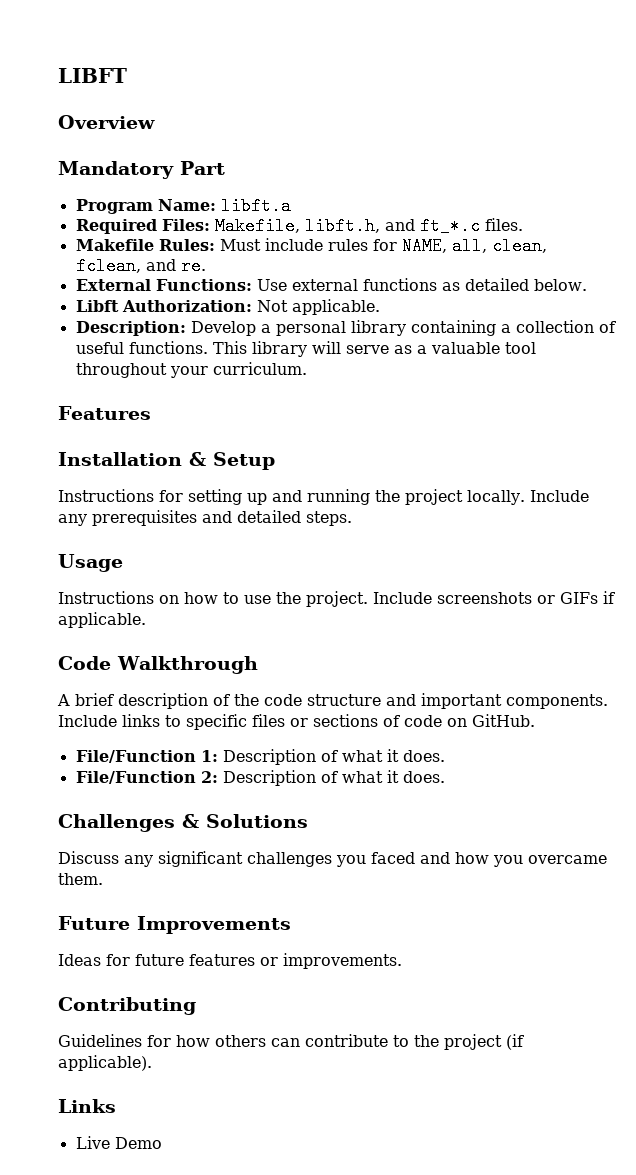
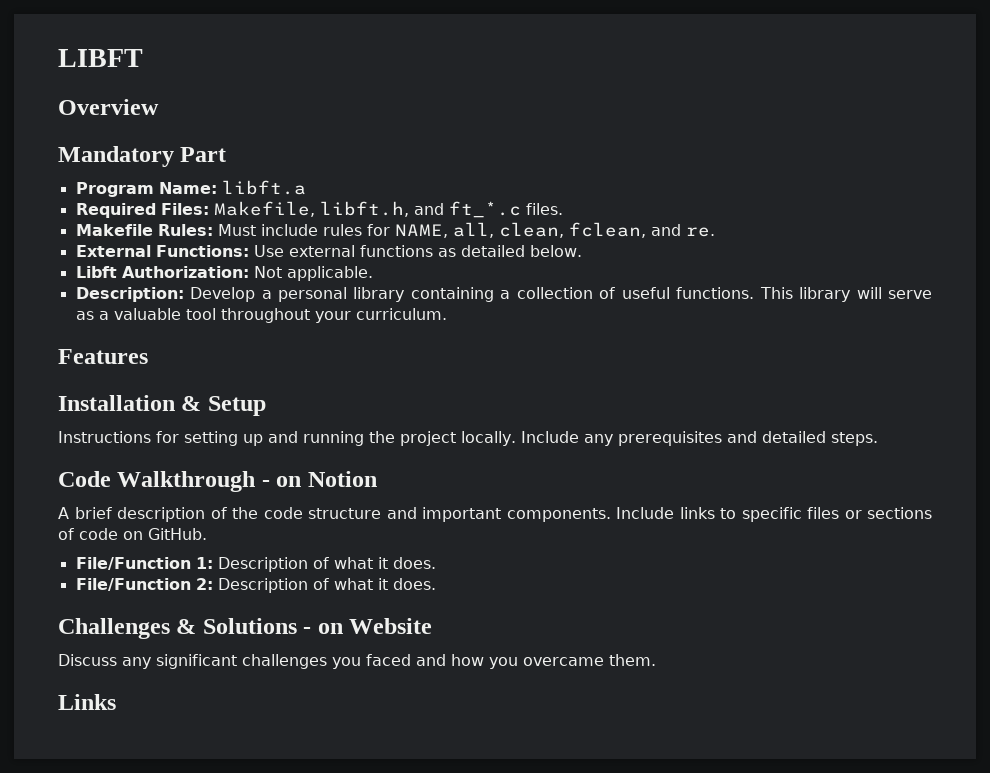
[58,554,123,572] [58,591,615,607] [58,612,146,628] // Usage // Instructions on how to use the project. Include screenshots or GIFs if applicable. -> (878, 439) none
(258, 665) none -> [261,471,377,487] - on Notion
(308, 821) none -> [303,618,433,634] - on Website
[58,916,291,934] [58,953,402,969] [58,997,196,1015] [58,1034,524,1050] [58,1055,152,1071] // Future Improvements // Ideas for future features or improvements. // Contributing // Guidelines for how others can contribute to the project (if applicable). -> (656, 660) none
[75,1136,162,1149] // Live Demo -> (116, 702) none

